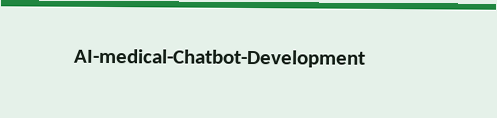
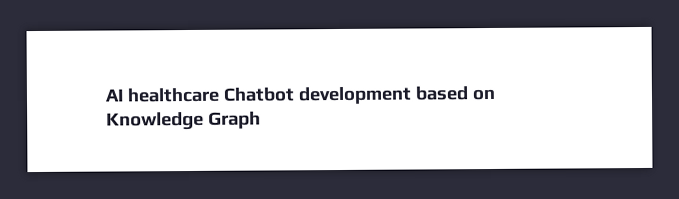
[73,48,366,68] AI-medical-Chatbot-Development -> [105,86,496,105] [106,111,261,131] AI healthcare Chatbot development based on Knowledge Graph

